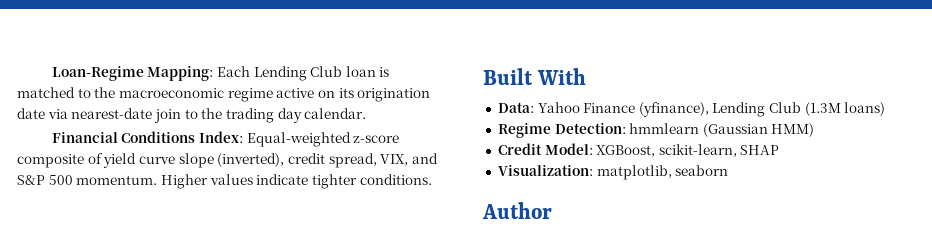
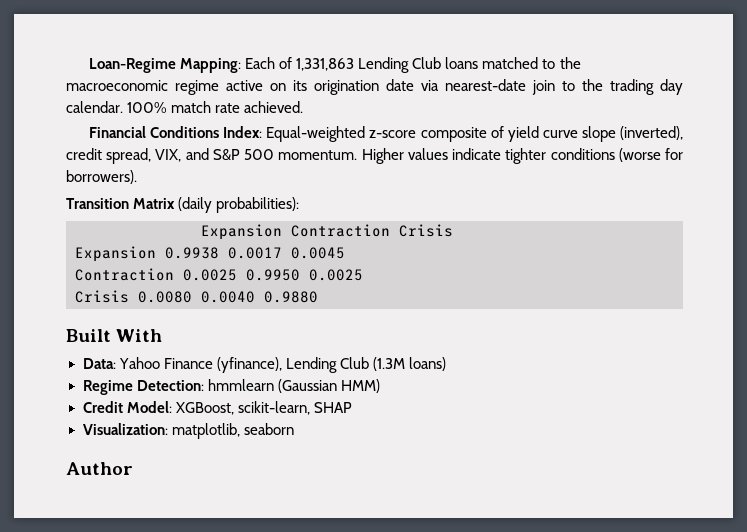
[253,66,390,81] Lending Club loan is -> [279,57,479,73] of 1,331,863 Lending Club loans
(367, 113) none -> [127,101,304,113] 100% match rate achieved.
[359,174,432,185] conditions. -> [550,148,683,162] [66,170,137,184] [66,197,300,213] [201,224,453,240] [75,246,345,262] [75,268,363,281] [75,290,318,303] conditions (worse for borrowers). // Transition Matrix (daily probabilities): // Expansion Contraction Crisis // Expansion 0.9938 0.0017 0.0045 // Contraction 0.0025 0.9950 0.0025 // Crisis 0.0080 0.0040 0.9880

